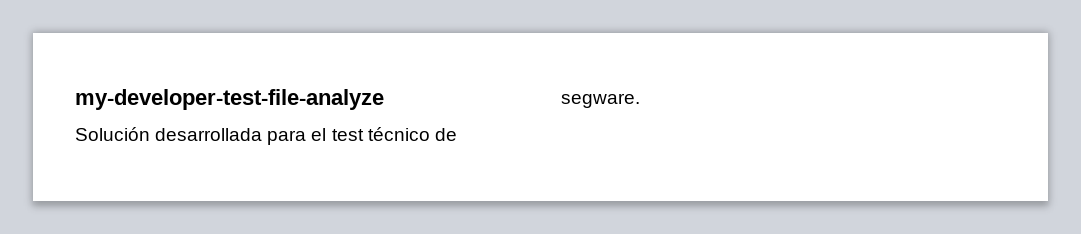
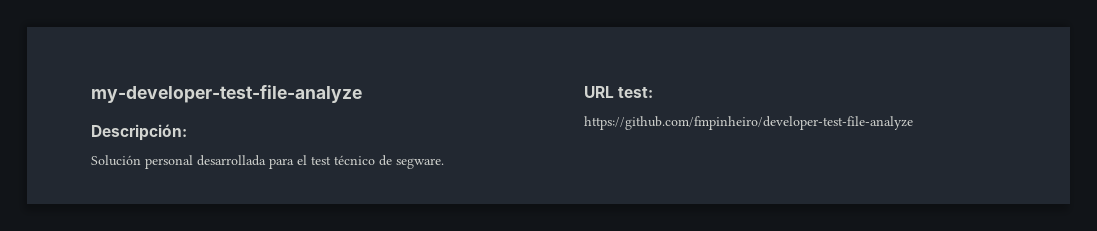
(384, 99) none -> [91,124,187,141] // Descripción:
(150, 134) none -> [145,155,193,169] personal
(640, 100) none -> [584,86,654,98] [584,116,913,130] // URL test: // https://github.com/fmpinheiro/developer-test-file-analyze

